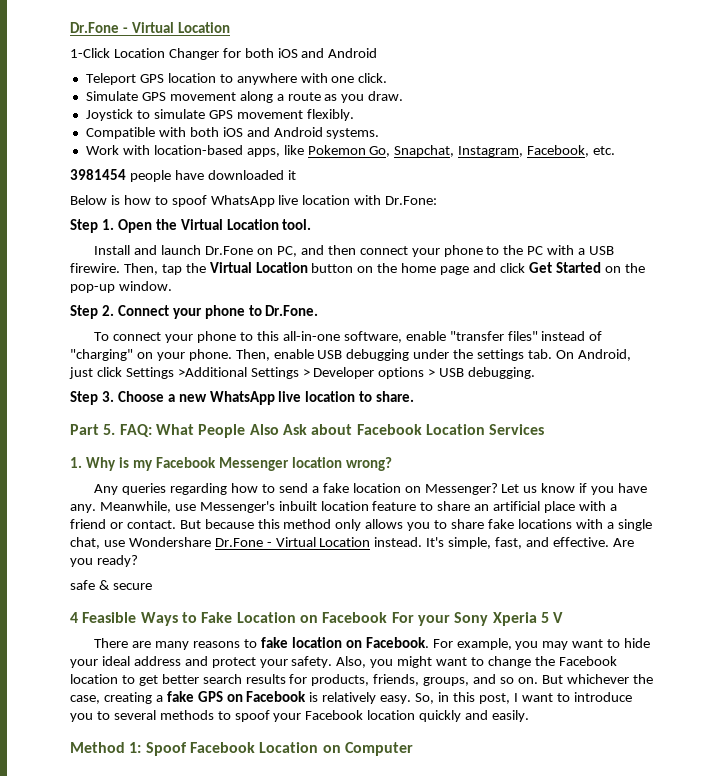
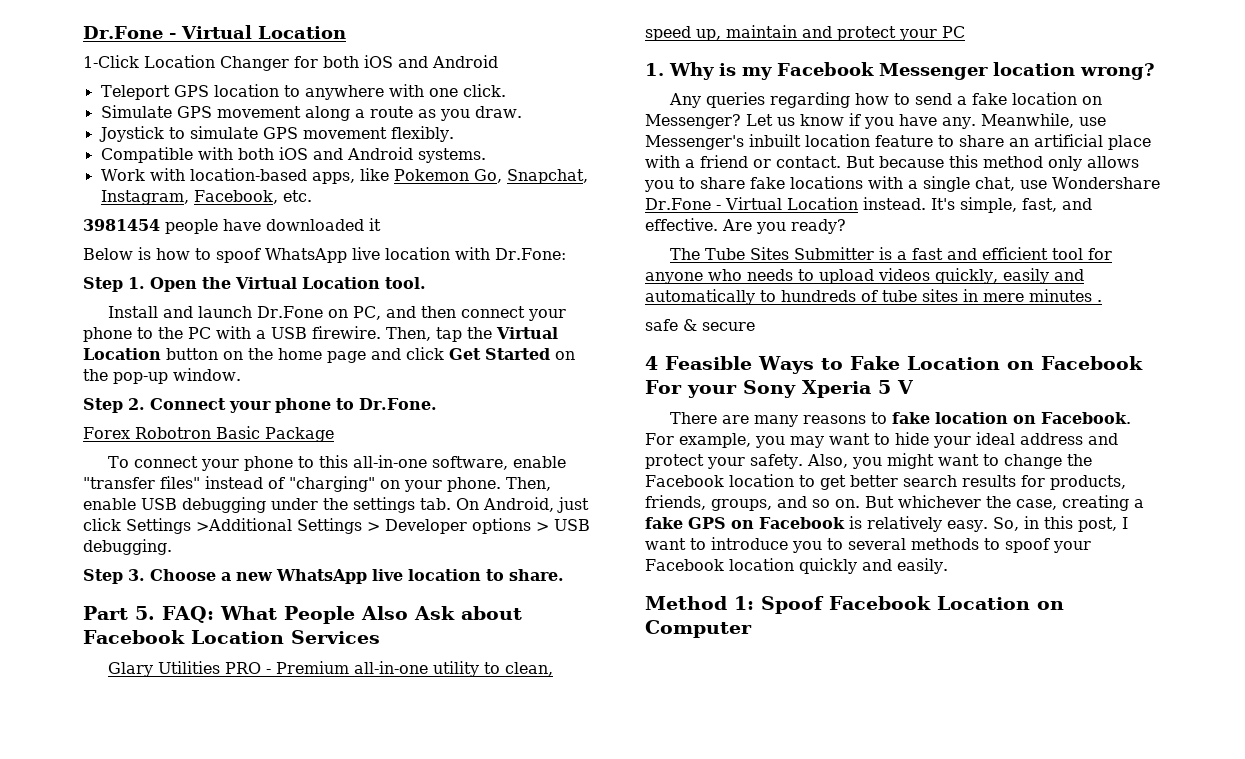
(319, 310) none -> [83,426,334,442] // Forex Robotron Basic Package
(545, 429) none -> [107,661,553,677] [645,25,965,41] // Glary Utilities PRO - Premium all-in-one utility to clean, speed up, maintain and protect your PC
(138, 561) none -> [669,247,1112,260] [645,268,1084,284] [645,289,1102,305] // The Tube Sites Submitter is a fast and efficient tool for anyone who needs to upload videos quickly, easily and automatically to hundreds of tube sites in mere minutes .

